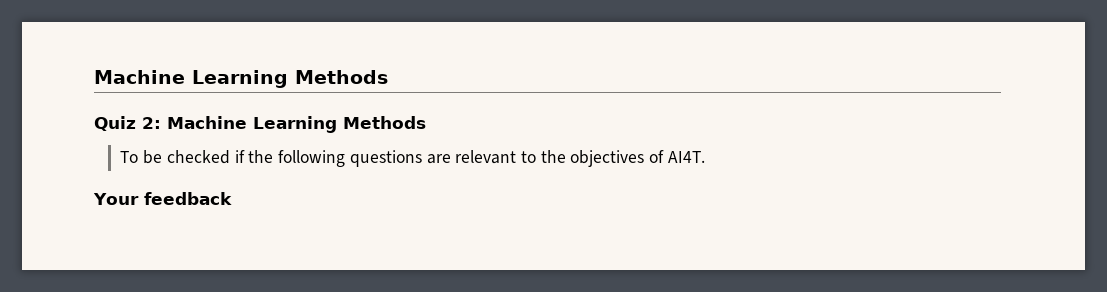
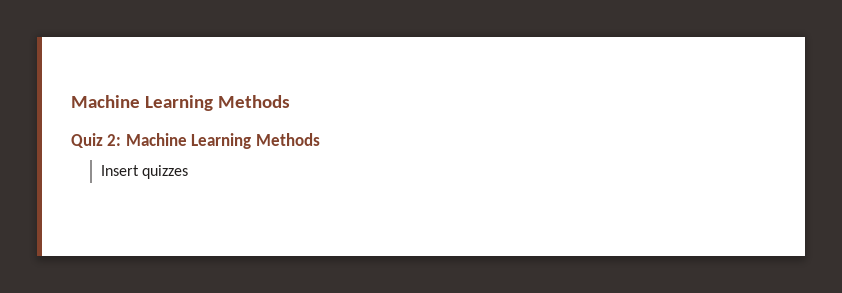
[120,150,705,167] [93,192,232,205] To be checked if the following questions are relevant to the objectives of AI4T. // Your feedback -> [100,165,188,179] Insert quizzes

